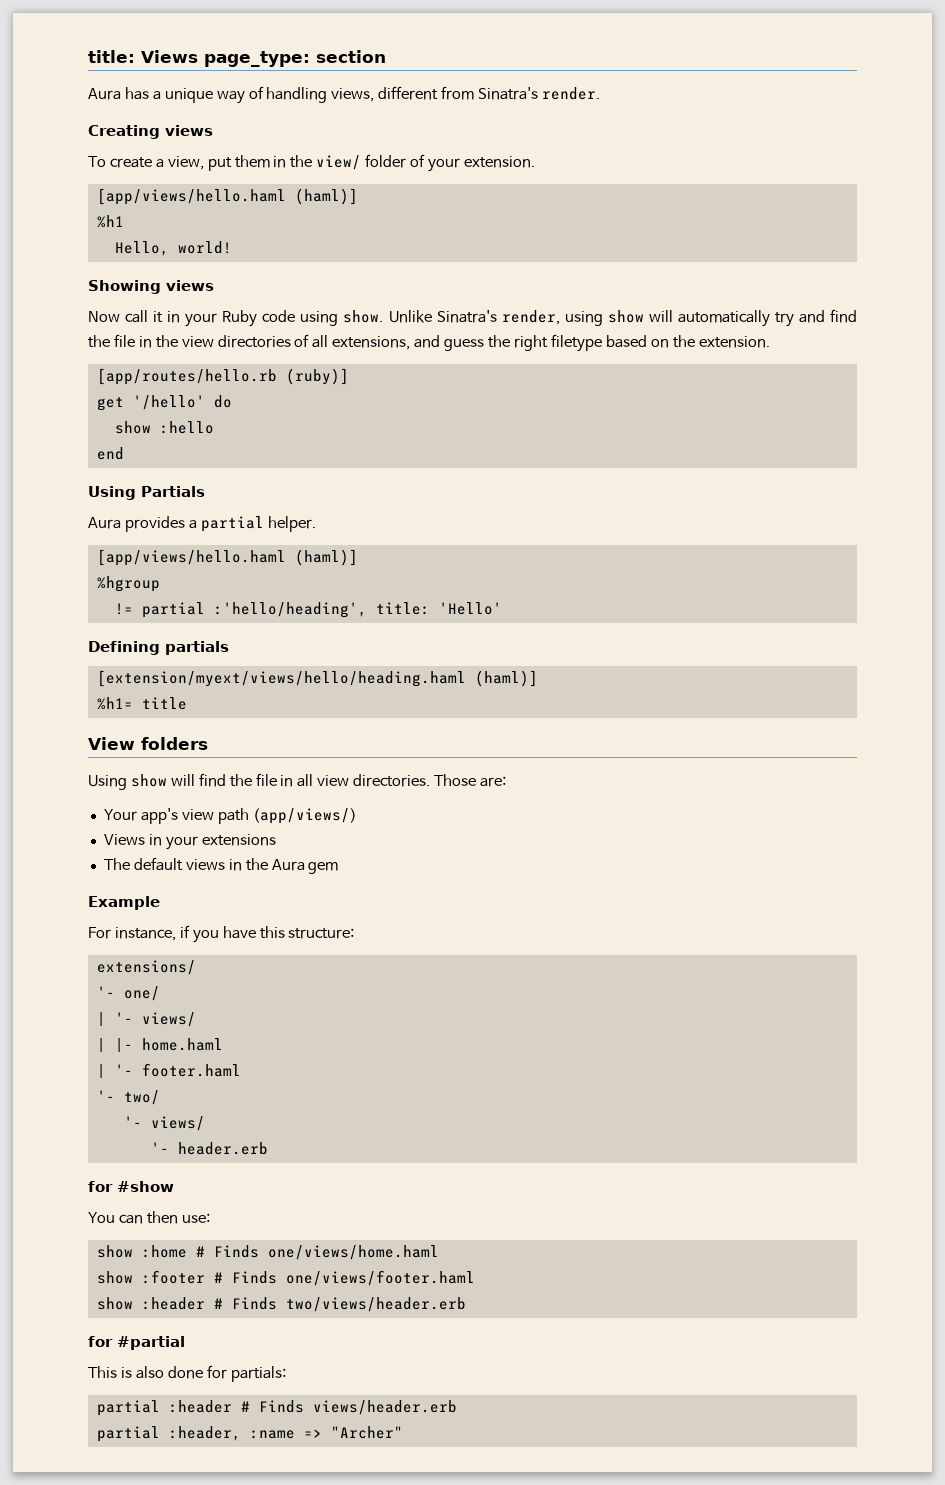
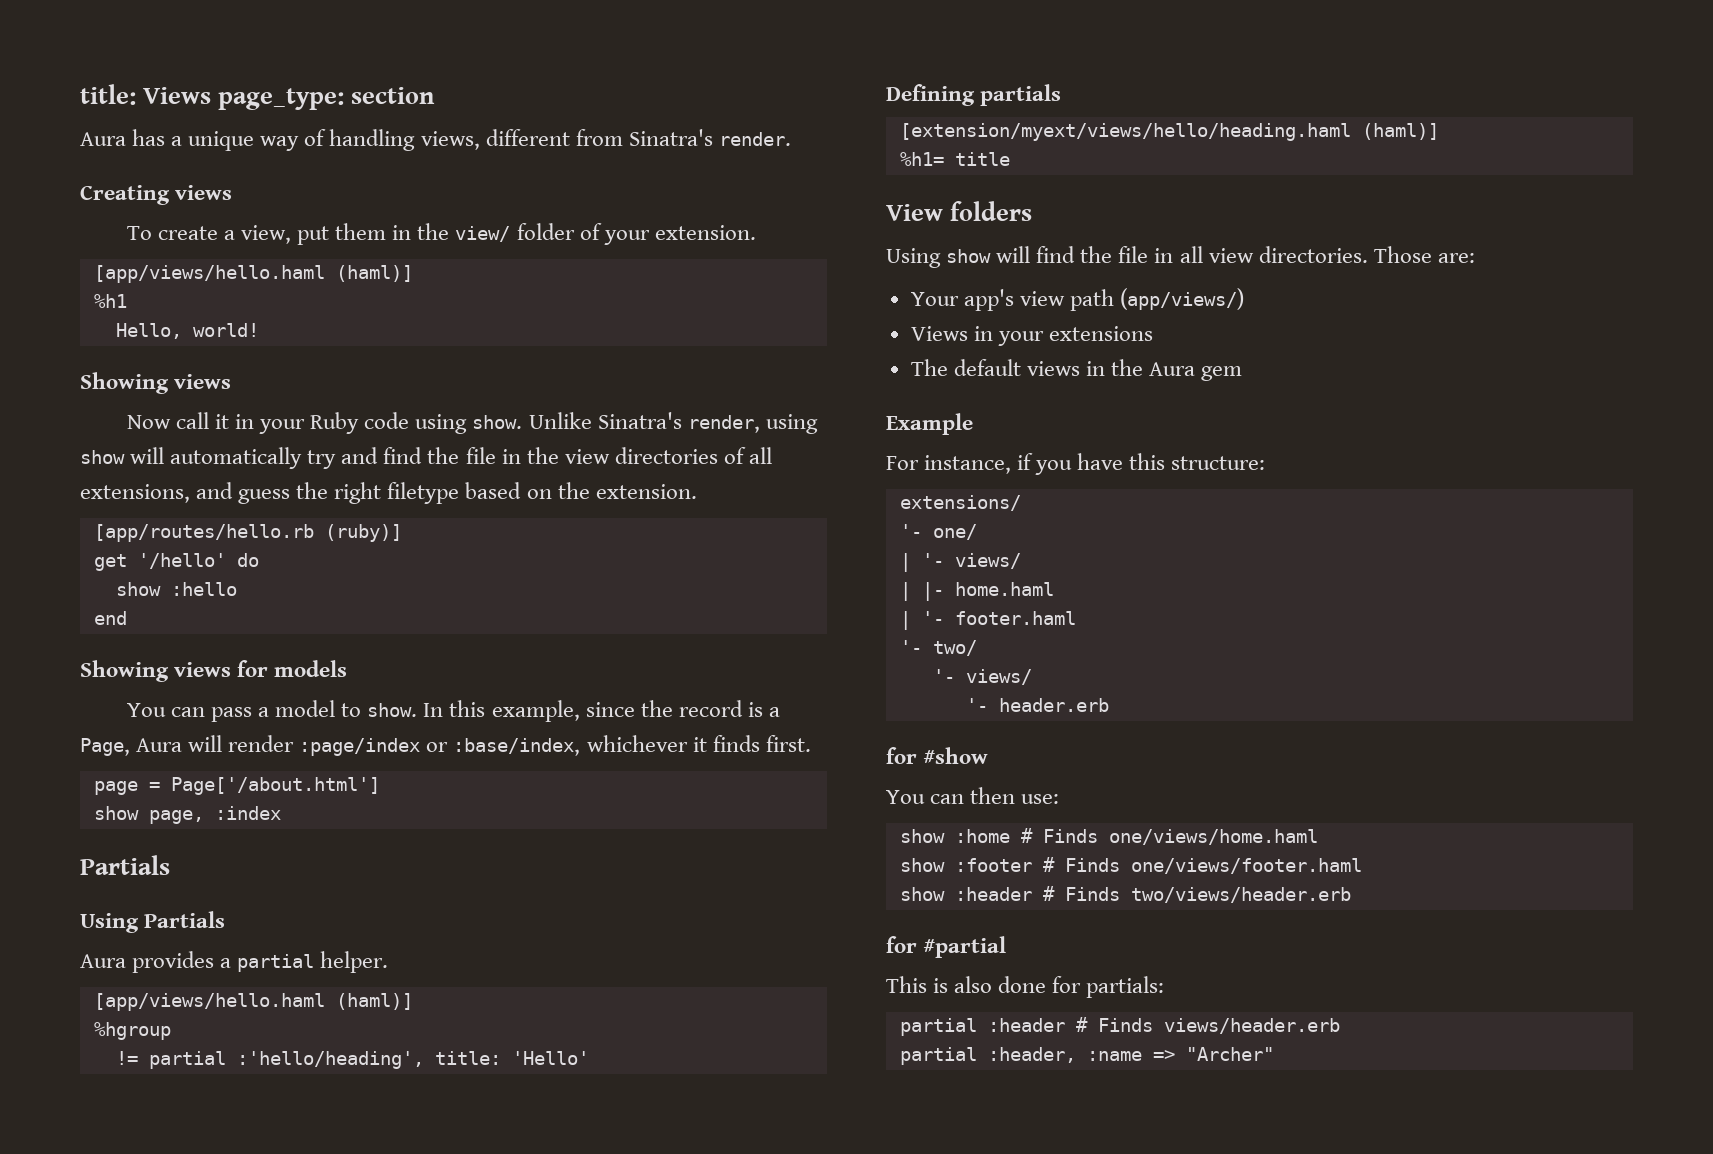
(124, 453) none -> [80,660,348,682] [126,700,780,722] [80,735,811,756] [93,777,380,795] [93,806,281,824] [80,855,170,875] // Showing views for models // You can pass a model to show. In this example, since the record is a Page, Aura will render :page/index or :base/index, whichever it finds first. // page = Page['/about.html'] // show page, :index // Partials

